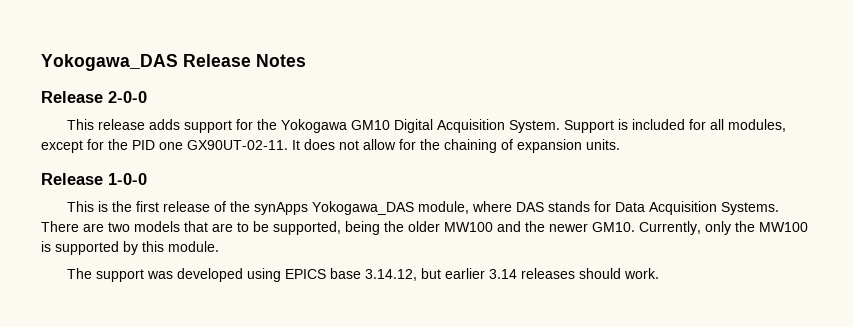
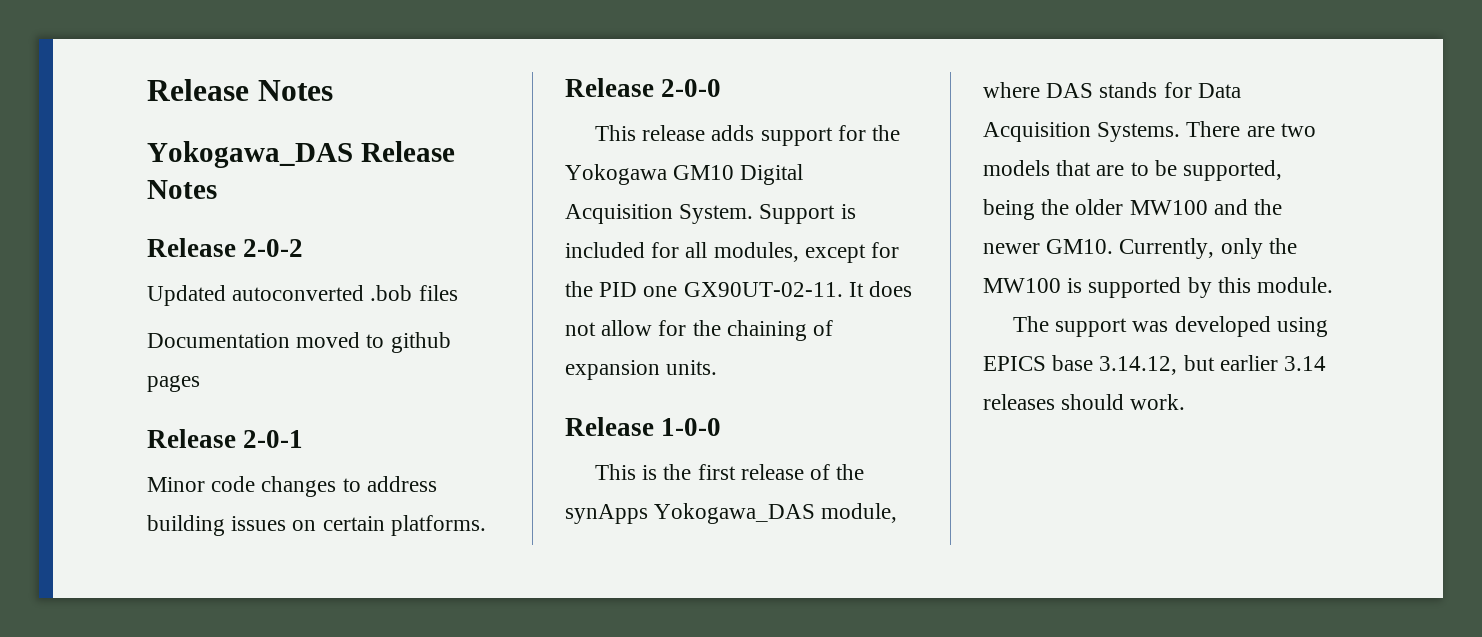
(41, 62) none -> [147,79,333,101] Release Notes //
(306, 60) none -> [147,238,304,257] [147,285,458,306] [147,332,451,353] [147,375,200,392] [147,429,304,448] [147,476,437,497] [147,515,486,536] // Release 2-0-2 // Updated autoconverted .bob files // Documentation moved to github pages // Release 2-0-1 // Minor code changes to address building issues on certain platforms.

